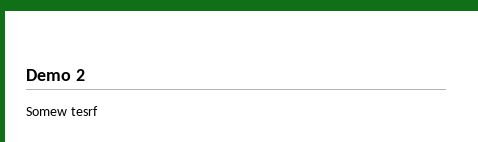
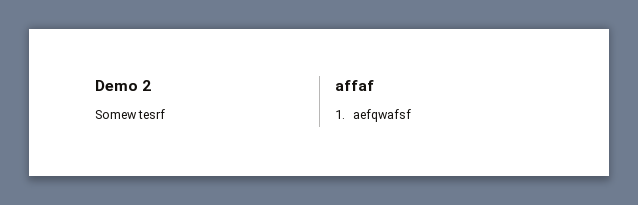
(98, 111) none -> [335,80,374,91] [335,109,411,122] // affaf // 1. aefqwafsf

